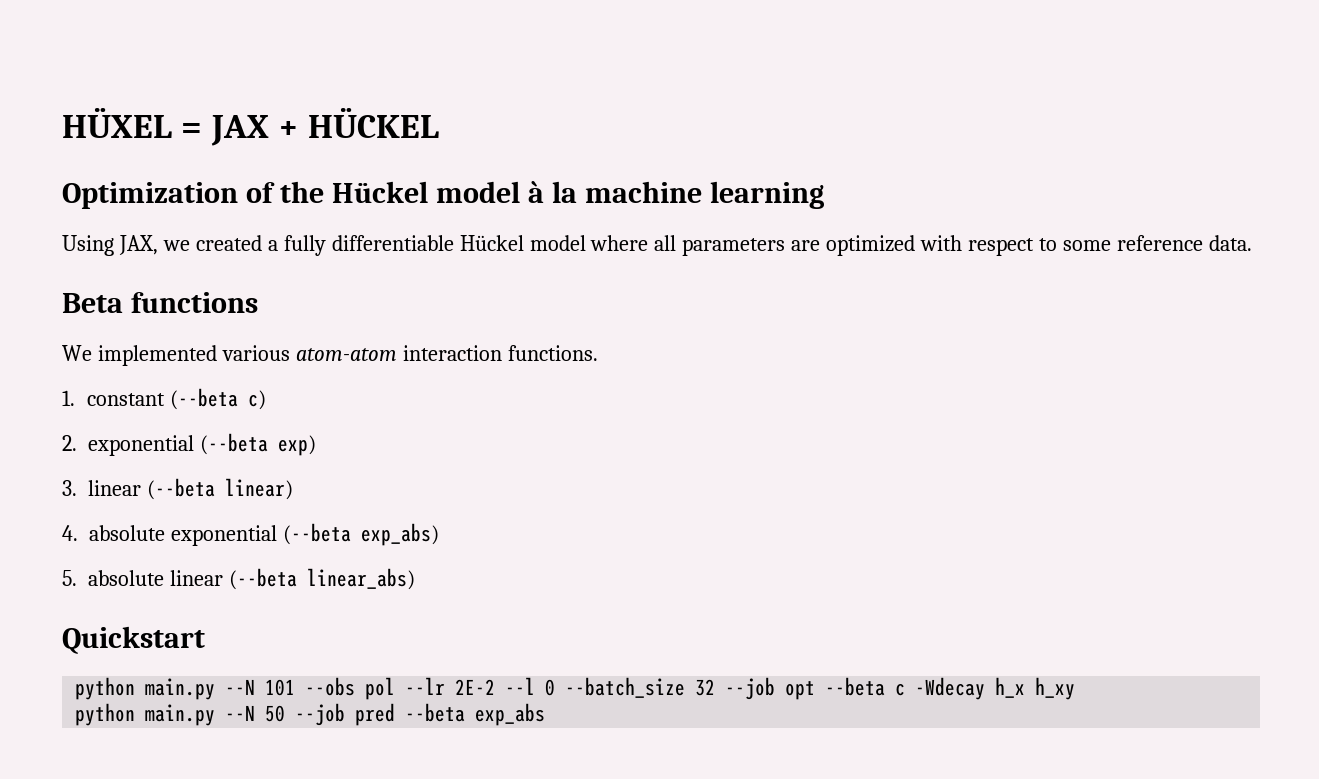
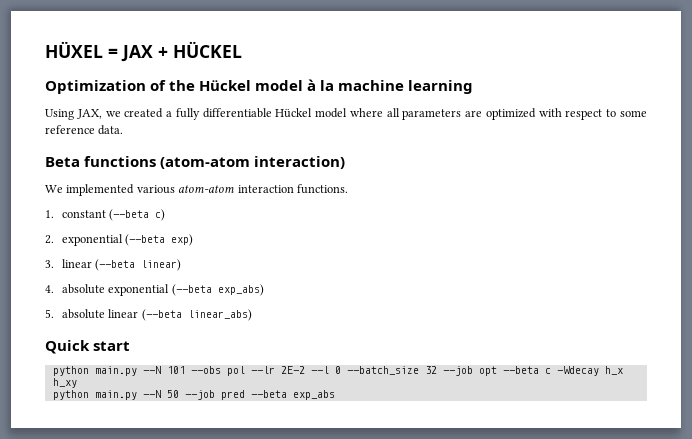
(258, 302) none -> [160,156,346,169] (atom-atom interaction)
[62,626,205,654] Quickstart -> [45,340,131,354] Quick start

